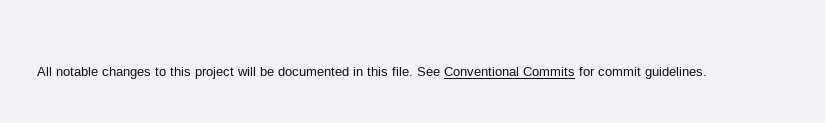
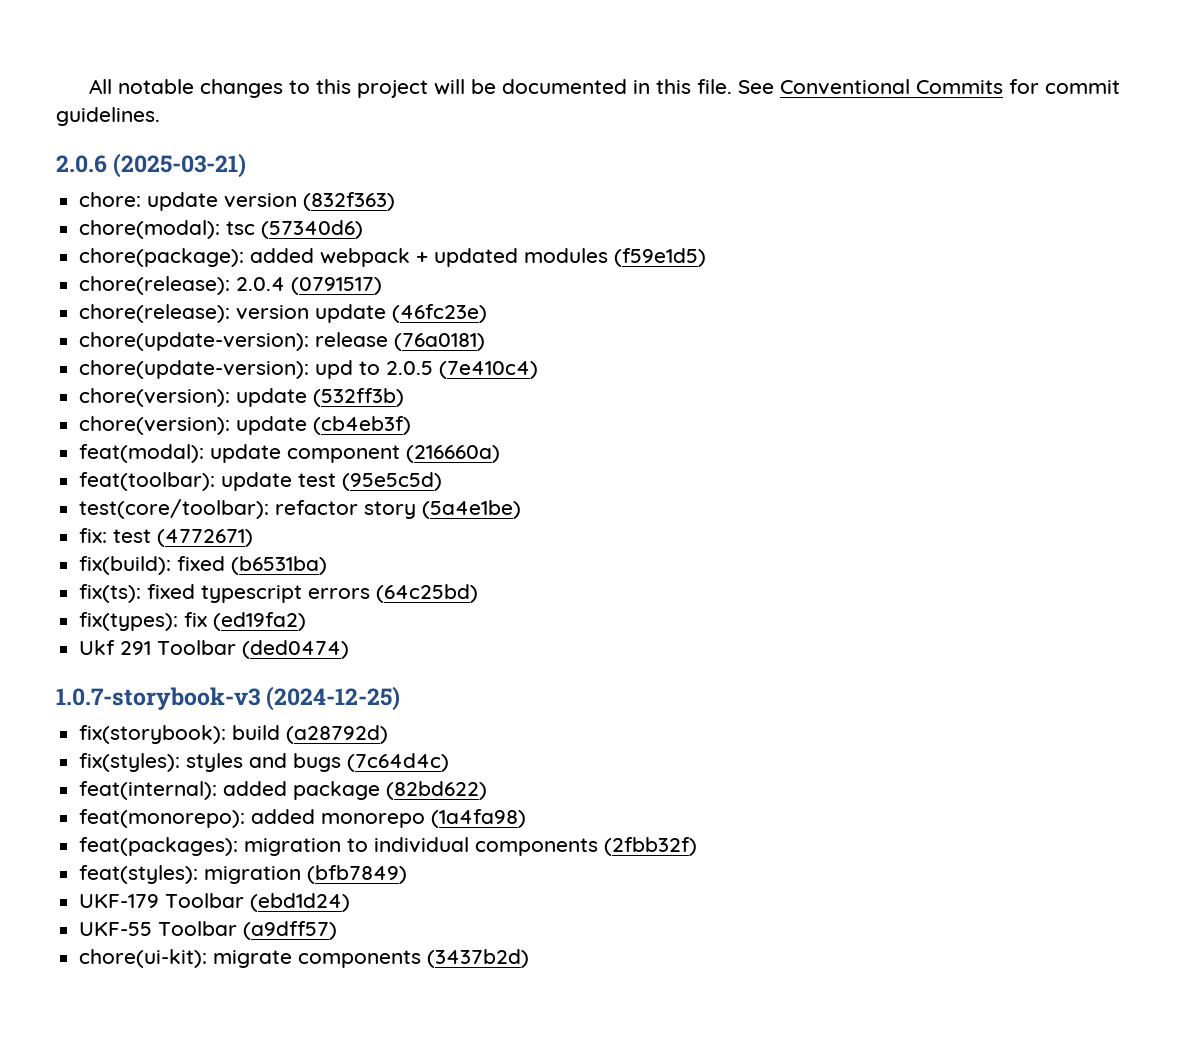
(707, 73) none -> [56,153,247,178] [79,192,396,211] [79,220,364,239] [79,248,707,267] [79,276,383,295] [79,304,488,323] [79,332,486,351] [79,360,539,379] [79,388,405,407] [79,416,412,435] [79,444,501,463] [79,472,443,491] [79,499,522,519] [79,528,254,547] [79,556,328,575] [79,584,479,603] [79,612,307,631] [79,640,350,659] [56,686,401,711] [79,725,389,744] [79,753,450,772] [79,781,488,800] [79,809,527,828] [79,837,698,856] [79,865,408,884] [79,893,351,912] [79,921,338,940] [79,949,530,968] // 2.0.6 (2025-03-21) // chore: update version (832f363) // chore(modal): tsc (57340d6) // chore(package): added webpack + updated modules (f59e1d5) // chore(release): 2.0.4 (0791517) // chore(release): version update (46fc23e) // chore(update-version): release (76a0181) // chore(update-version): upd to 2.0.5 (7e410c4) // chore(version): update (532ff3b) // chore(version): update (cb4eb3f) // feat(modal): update component (216660a) // feat(toolbar): update test (95e5c5d) // test(core/toolbar): refactor story (5a4e1be) // fix: test (4772671) // fix(build): fixed (b6531ba) // fix(ts): fixed typescript errors (64c25bd) // fix(types): fix (ed19fa2) // Ukf 291 Toolbar (ded0474) // 1.0.7-storybook-v3 (2024-12-25) // fix(storybook): build (a28792d) // fix(styles): styles and bugs (7c64d4c) // feat(internal): added package (82bd622) // feat(monorepo): added monorepo (1a4fa98) // feat(packages): migration to individual components (2fbb32f) // feat(styles): migration (bfb7849) // UKF-179 Toolbar (ebd1d24) // UKF-55 Toolbar (a9dff57) // chore(ui-kit): migrate components (3437b2d)

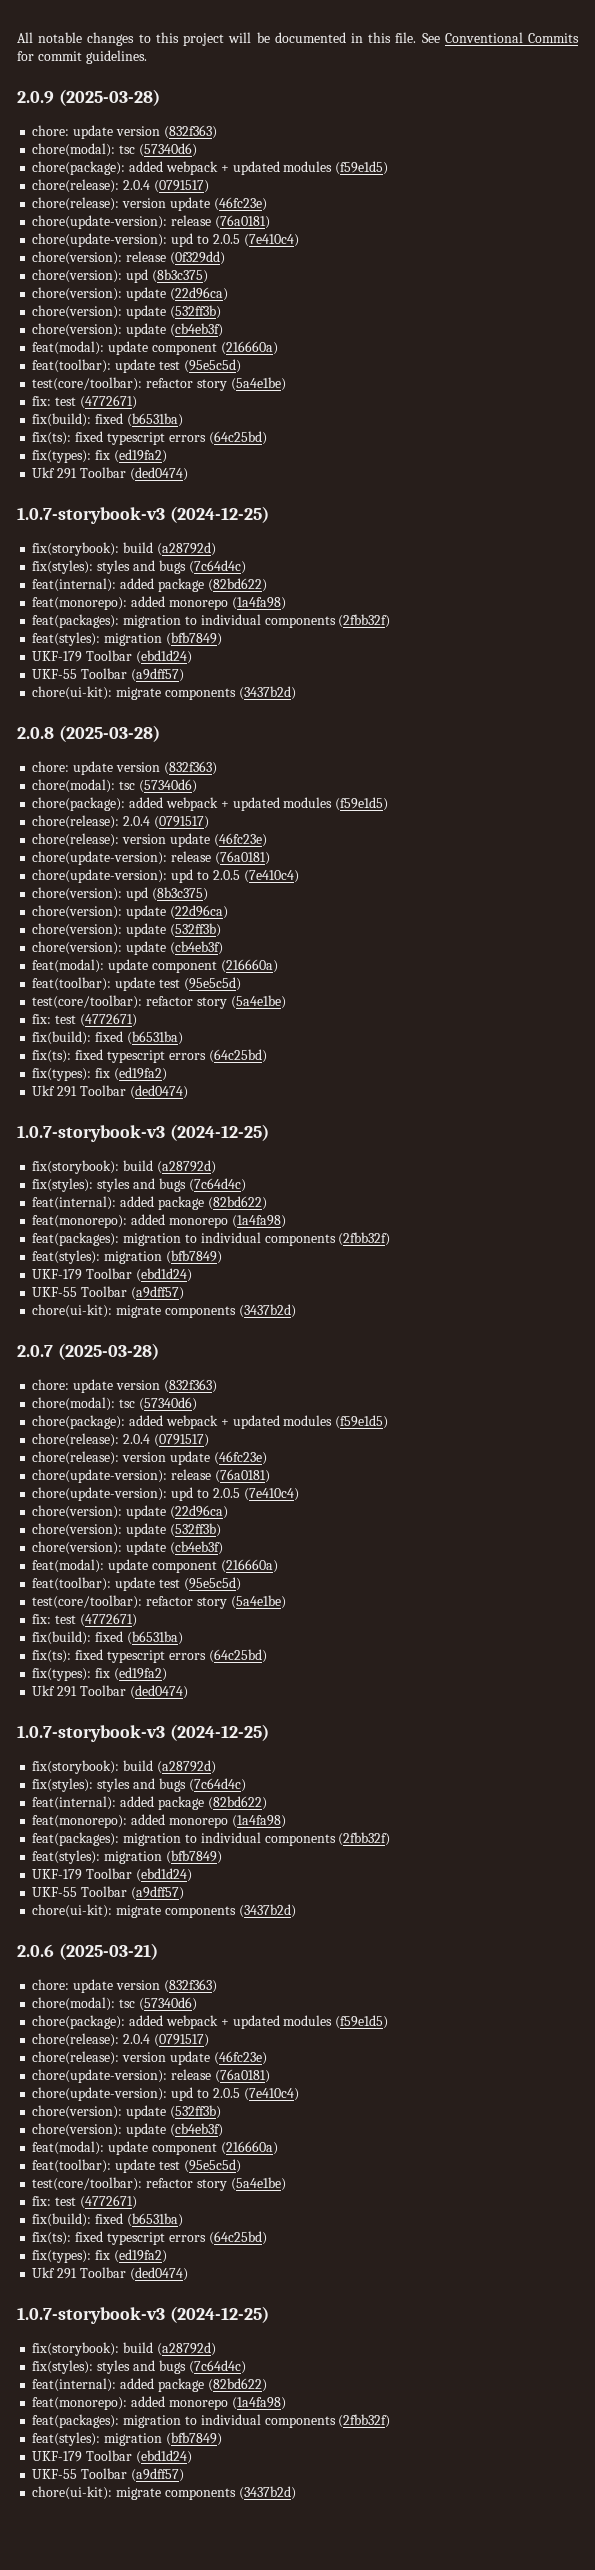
(160, 116) none -> [17,89,160,106] [32,125,217,139] [32,143,197,157] [32,161,389,175] [32,179,209,193] [32,197,267,211] [32,215,270,229] [32,233,299,247] [32,251,225,265] [32,269,208,283] [32,287,228,301] [32,305,221,319] [32,323,223,337] [32,341,278,355] [32,359,241,373] [32,377,286,391] [32,395,137,409] [32,413,183,427] [32,431,267,445] [32,449,167,463] [32,467,188,481] [17,506,269,524] [32,542,216,556] [32,560,246,574] [32,578,267,592] [32,596,286,610] [32,614,391,628] [32,632,222,646] [32,650,192,664] [32,668,184,682] [32,686,296,700] [17,725,160,742] [32,761,217,775] [32,779,197,793] [32,797,389,811] [32,815,209,829] [32,833,267,847] [32,851,270,865] [32,869,299,883] [32,887,208,901] [32,905,228,919] [32,923,221,937] [32,941,223,955] [32,959,278,973] [32,977,241,991] [32,995,286,1009] [32,1013,137,1027] [32,1031,183,1045] [32,1049,267,1063] [32,1067,167,1081] [32,1085,188,1099] [17,1124,269,1142] [32,1160,216,1174] [32,1178,246,1192] [32,1196,267,1210] [32,1214,286,1228] [32,1232,391,1246] [32,1250,222,1264] [32,1268,192,1282] [32,1286,184,1300] [32,1304,296,1318] [17,1343,159,1360] [32,1379,217,1393] [32,1397,197,1411] [32,1415,389,1429] [32,1433,209,1447] [32,1451,267,1465] [32,1469,270,1483] [32,1487,299,1501] [32,1505,228,1519] [32,1523,221,1537] [32,1541,223,1555] [32,1559,278,1573] [32,1577,241,1591] [32,1595,286,1609] [32,1613,137,1627] [32,1631,183,1645] [32,1649,267,1663] [32,1667,167,1681] [32,1685,188,1699] [17,1724,269,1742] [32,1760,216,1774] [32,1778,246,1792] [32,1796,267,1810] [32,1814,286,1828] [32,1832,391,1846] [32,1850,222,1864] [32,1868,192,1882] [32,1886,184,1900] [32,1904,296,1918] // 2.0.9 (2025-03-28) // chore: update version (832f363) // chore(modal): tsc (57340d6) // chore(package): added webpack + updated modules (f59e1d5) // chore(release): 2.0.4 (0791517) // chore(release): version update (46fc23e) // chore(update-version): release (76a0181) // chore(update-version): upd to 2.0.5 (7e410c4) // chore(version): release (0f329dd) // chore(version): upd (8b3c375) // chore(version): update (22d96ca) // chore(version): update (532ff3b) // chore(version): update (cb4eb3f) // feat(modal): update component (216660a) // feat(toolbar): update test (95e5c5d) // test(core/toolbar): refactor story (5a4e1be) // fix: test (4772671) // fix(build): fixed (b6531ba) // fix(ts): fixed typescript errors (64c25bd) // fix(types): fix (ed19fa2) // Ukf 291 Toolbar (ded0474) // 1.0.7-storybook-v3 (2024-12-25) // fix(storybook): build (a28792d) // fix(styles): styles and bugs (7c64d4c) // feat(internal): added package (82bd622) // feat(monorepo): added monorepo (1a4fa98) // feat(packages): migration to individual components (2fbb32f) // feat(styles): migration (bfb7849) // UKF-179 Toolbar (ebd1d24) // UKF-55 Toolbar (a9dff57) // chore(ui-kit): migrate components (3437b2d) // 2.0.8 (2025-03-28) // chore: update version (832f363) // chore(modal): tsc (57340d6) // chore(package): added webpack + updated modules (f59e1d5) // chore(release): 2.0.4 (0791517) // chore(release): version update (46fc23e) // chore(update-version): release (76a0181) // chore(update-version): upd to 2.0.5 (7e410c4) // chore(version): upd (8b3c375) // chore(version): update (22d96ca) // chore(version): update (532ff3b) // chore(version): update (cb4eb3f) // feat(modal): update component (216660a) // feat(toolbar): update test (95e5c5d) // test(core/toolbar): refactor story (5a4e1be) // fix: test (4772671) // fix(build): fixed (b6531ba) // fix(ts): fixed typescript errors (64c25bd) // fix(types): fix (ed19fa2) // Ukf 291 Toolbar (ded0474) // 1.0.7-storybook-v3 (2024-12-25) // fix(storybook): build (a28792d) // fix(styles): styles and bugs (7c64d4c) // feat(internal): added package (82bd622) // feat(monorepo): added monorepo (1a4fa98) // feat(packages): migration to individual components (2fbb32f) // feat(styles): migration (bfb7849) // UKF-179 Toolbar (ebd1d24) // UKF-55 Toolbar (a9dff57) // chore(ui-kit): migrate components (3437b2d) // 2.0.7 (2025-03-28) // chore: update version (832f363) // chore(modal): tsc (57340d6) // chore(package): added webpack + updated modules (f59e1d5) // chore(release): 2.0.4 (0791517) // chore(release): version update (46fc23e) // chore(update-version): release (76a0181) // chore(update-version): upd to 2.0.5 (7e410c4) // chore(version): update (22d96ca) // chore(version): update (532ff3b) // chore(version): update (cb4eb3f) // feat(modal): update component (216660a) // feat(toolbar): update test (95e5c5d) // test(core/toolbar): refactor story (5a4e1be) // fix: test (4772671) // fix(build): fixed (b6531ba) // fix(ts): fixed typescript errors (64c25bd) // fix(types): fix (ed19fa2) // Ukf 291 Toolbar (ded0474) // 1.0.7-storybook-v3 (2024-12-25) // fix(storybook): build (a28792d) // fix(styles): styles and bugs (7c64d4c) // feat(internal): added package (82bd622) // feat(monorepo): added monorepo (1a4fa98) // feat(packages): migration to individual components (2fbb32f) // feat(styles): migration (bfb7849) // UKF-179 Toolbar (ebd1d24) // UKF-55 Toolbar (a9dff57) // chore(ui-kit): migrate components (3437b2d)

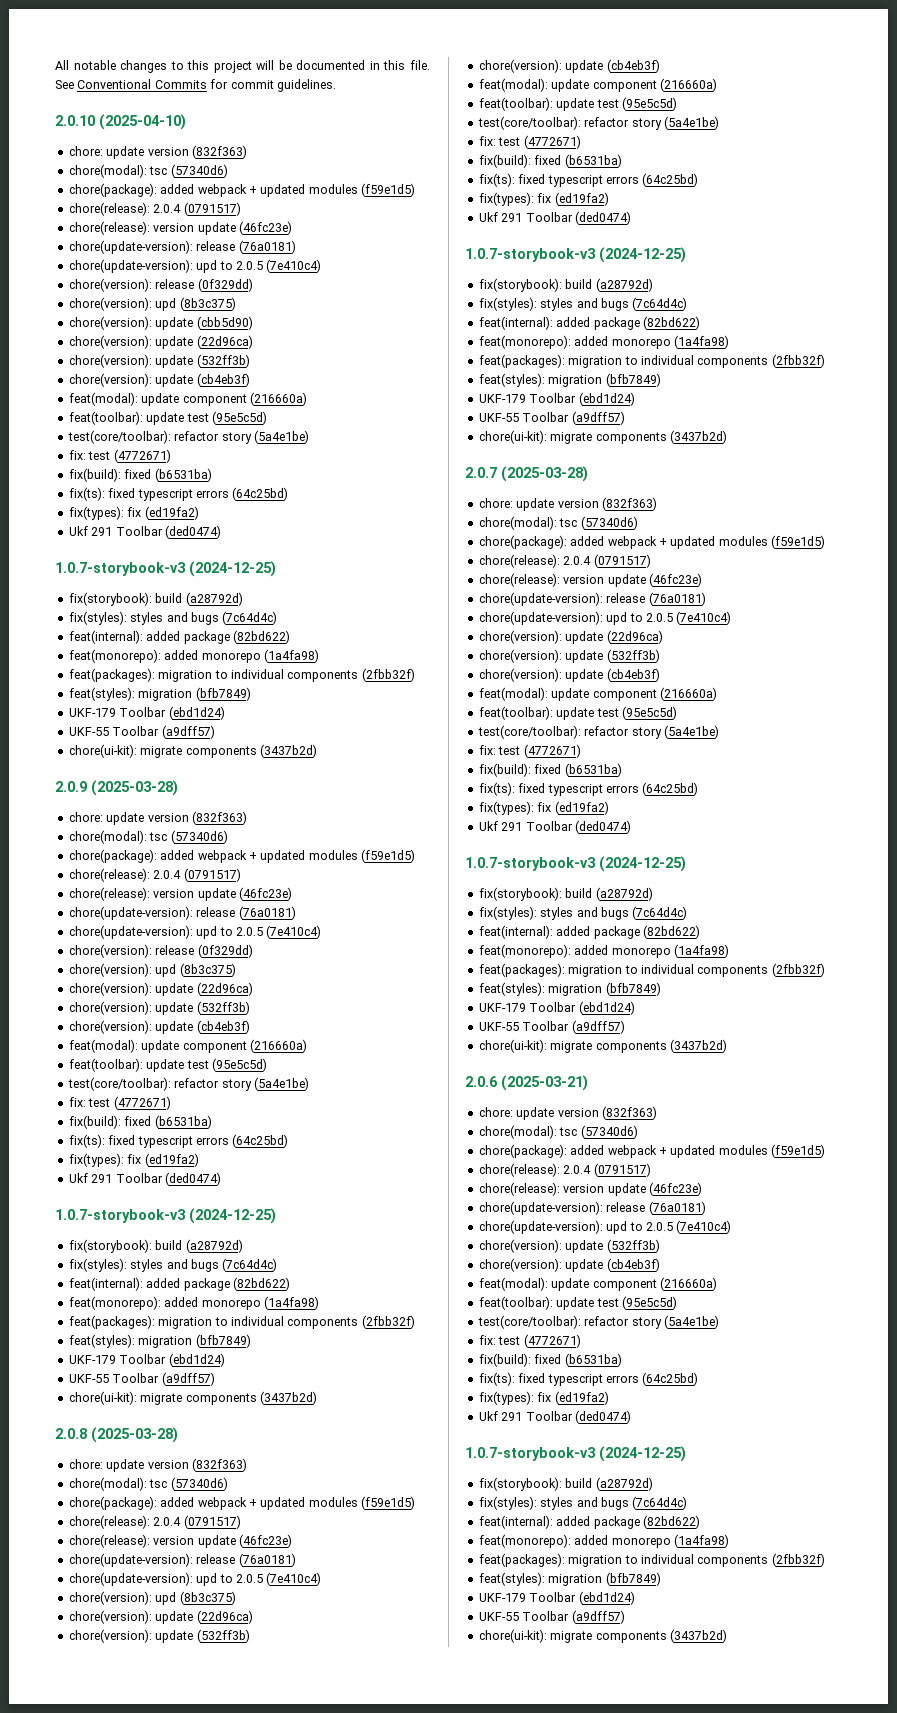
(147, 57) none -> [55,114,186,130] [68,145,247,159] [68,164,228,178] [68,183,415,197] [68,202,241,216] [68,221,292,235] [68,240,296,254] [68,259,322,273] [68,278,253,292] [68,297,236,311] [68,316,253,330] [68,335,253,349] [68,354,250,368] [68,373,250,387] [68,392,307,406] [68,411,267,425] [67,430,309,444] [68,449,171,463] [68,468,212,482] [68,487,289,501] [68,506,199,520] [68,525,221,539] [55,561,276,577] [68,592,243,606] [68,611,278,625] [68,630,290,644] [68,649,319,663] [68,668,415,682] [68,687,251,701] [68,706,225,720] [68,725,215,739] [68,744,317,758] // 2.0.10 (2025-04-10) // chore: update version (832f363) // chore(modal): tsc (57340d6) // chore(package): added webpack + updated modules (f59e1d5) // chore(release): 2.0.4 (0791517) // chore(release): version update (46fc23e) // chore(update-version): release (76a0181) // chore(update-version): upd to 2.0.5 (7e410c4) // chore(version): release (0f329dd) // chore(version): upd (8b3c375) // chore(version): update (cbb5d90) // chore(version): update (22d96ca) // chore(version): update (532ff3b) // chore(version): update (cb4eb3f) // feat(modal): update component (216660a) // feat(toolbar): update test (95e5c5d) // test(core/toolbar): refactor story (5a4e1be) // fix: test (4772671) // fix(build): fixed (b6531ba) // fix(ts): fixed typescript errors (64c25bd) // fix(types): fix (ed19fa2) // Ukf 291 Toolbar (ded0474) // 1.0.7-storybook-v3 (2024-12-25) // fix(storybook): build (a28792d) // fix(styles): styles and bugs (7c64d4c) // feat(internal): added package (82bd622) // feat(monorepo): added monorepo (1a4fa98) // feat(packages): migration to individual components (2fbb32f) // feat(styles): migration (bfb7849) // UKF-179 Toolbar (ebd1d24) // UKF-55 Toolbar (a9dff57) // chore(ui-kit): migrate components (3437b2d)

